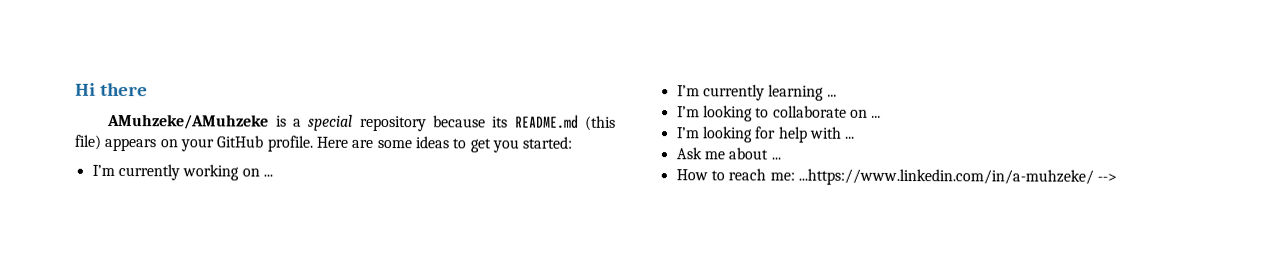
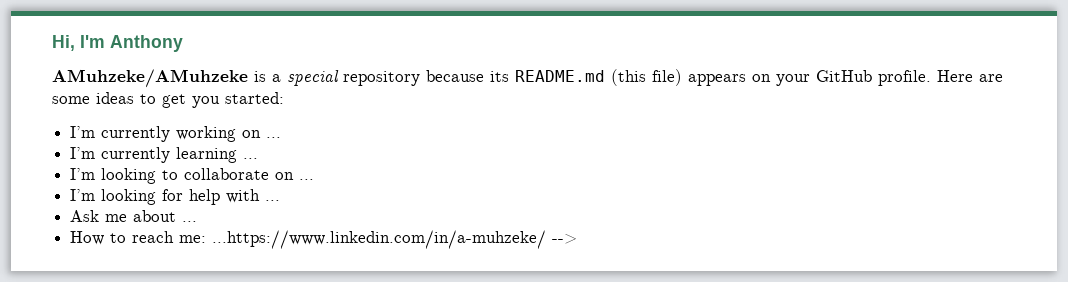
[75,82,148,97] Hi there -> [52,35,183,52] Hi, I'm Anthony

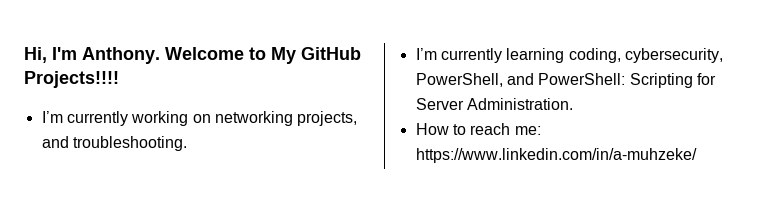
[110,35,183,52] [52,69,1003,88] [52,92,284,108] Anthony // AMuhzeke/AMuhzeke is a special repository because its README.md (this file) appears on your GitHub profile. Here are some ideas to get you started: -> [82,47,361,64] [24,71,119,88] Anthony. Welcome to My GitHub Projects!!!!
[266,137,282,138] ... -> [214,111,358,126] [41,136,187,151] networking projects, and troubleshooting.
[243,158,259,159] [70,168,315,184] [70,189,281,205] [70,210,198,222] ... // I’m looking to collaborate on ... // I’m looking for help with ... // Ask me about ... -> [568,48,723,63] [415,73,716,88] [415,98,573,110] coding, cybersecurity, PowerShell, and PowerShell: Scripting for Server Administration.
[212,230,578,249] ...https://www.linkedin.com/in/a-muhzeke/ --> -> [415,148,697,163] https://www.linkedin.com/in/a-muhzeke/

